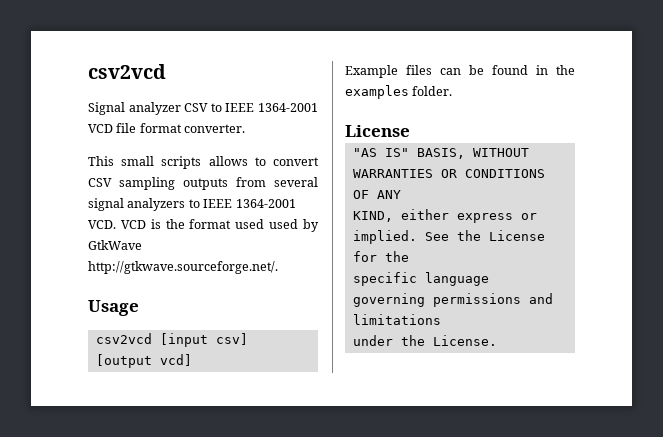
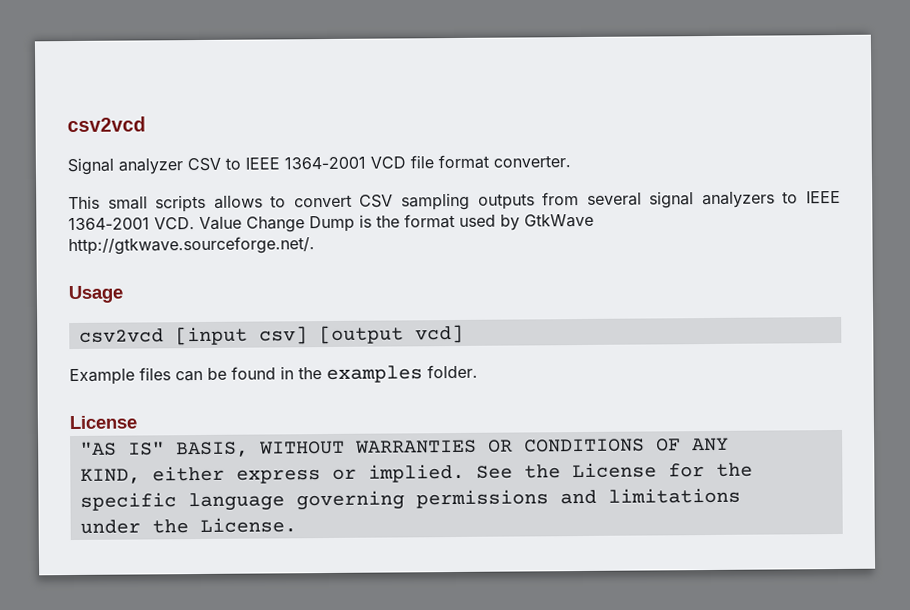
[120,220,146,229] VCD -> [199,215,355,233] Value Change Dump
[269,219,299,229] used -> (496, 220) none

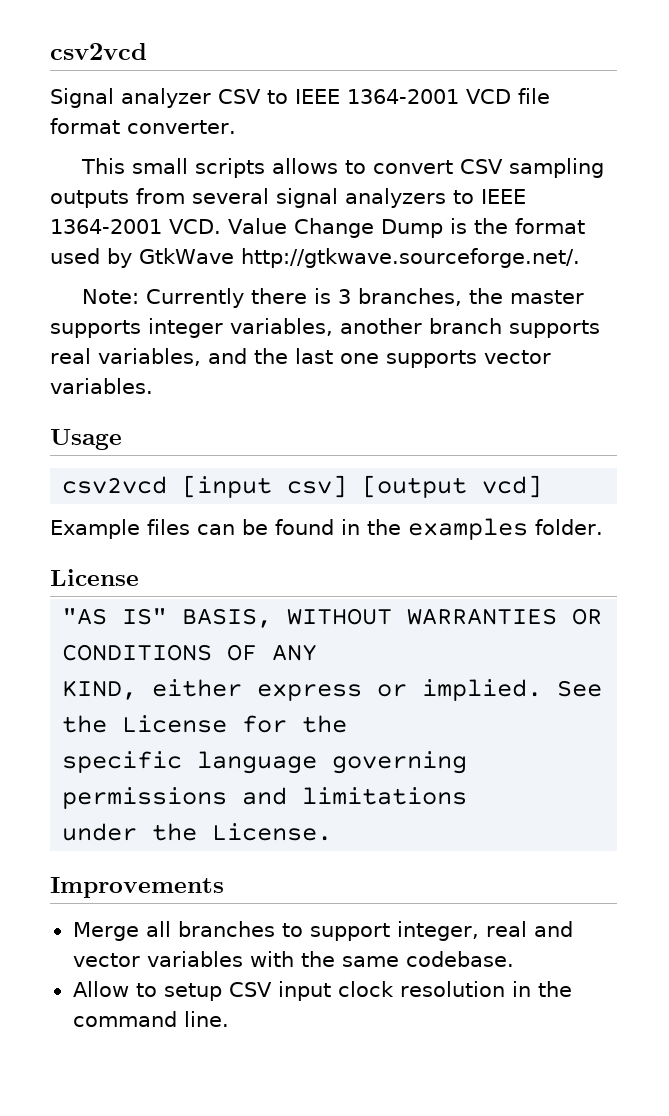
(315, 246) none -> [82,288,585,308] [50,318,600,338] [50,348,551,368] [50,378,153,394] // Note: Currently there is 3 branches, the master supports integer variables, another branch supports real variables, and the last one supports vector variables.
(297, 525) none -> [50,877,224,898] [72,921,573,941] [72,951,514,967] [72,981,572,1001] [72,1011,229,1027] // Improvements // Merge all branches to support integer, real and vector variables with the same codebase. // Allow to setup CSV input clock resolution in the command line.

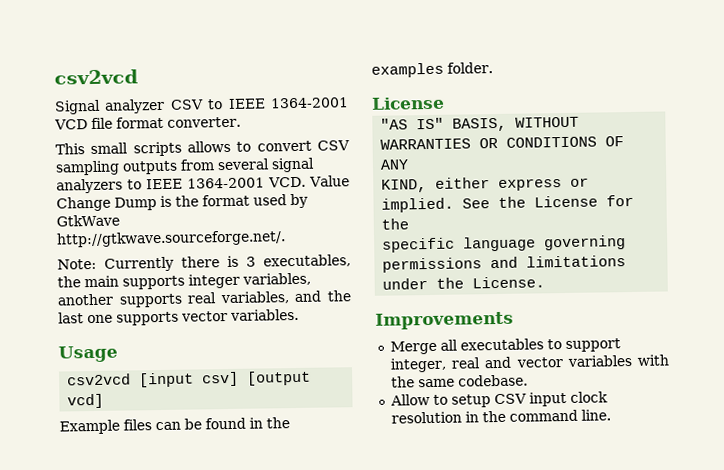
[358,288,585,306] branches, the master -> [263,254,351,268] [57,275,119,288] executables, the main
[429,318,502,334] branch -> (114, 299) none
[177,921,275,937] branches -> [459,338,544,351] executables

